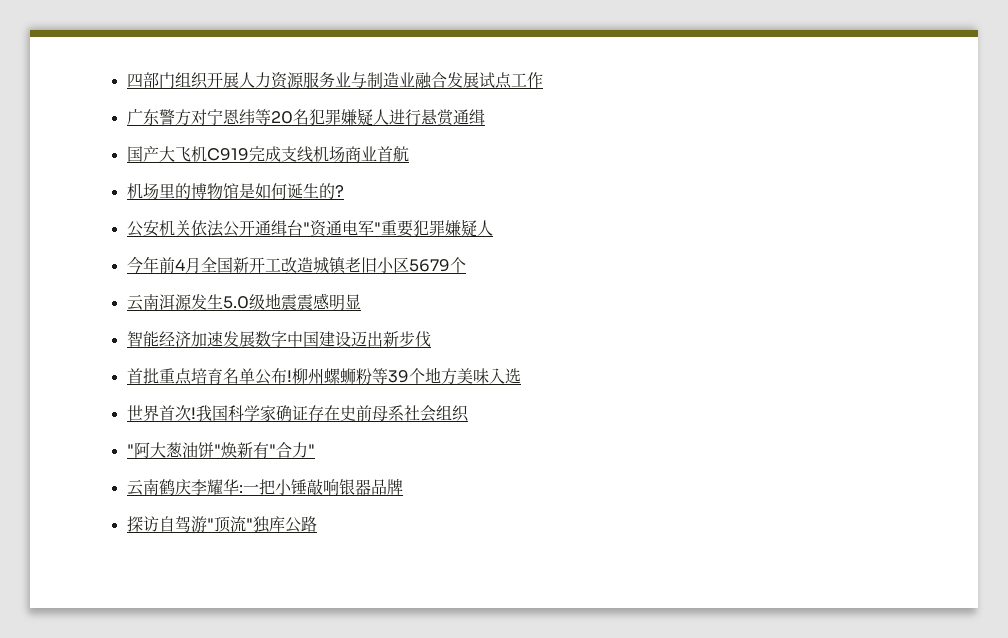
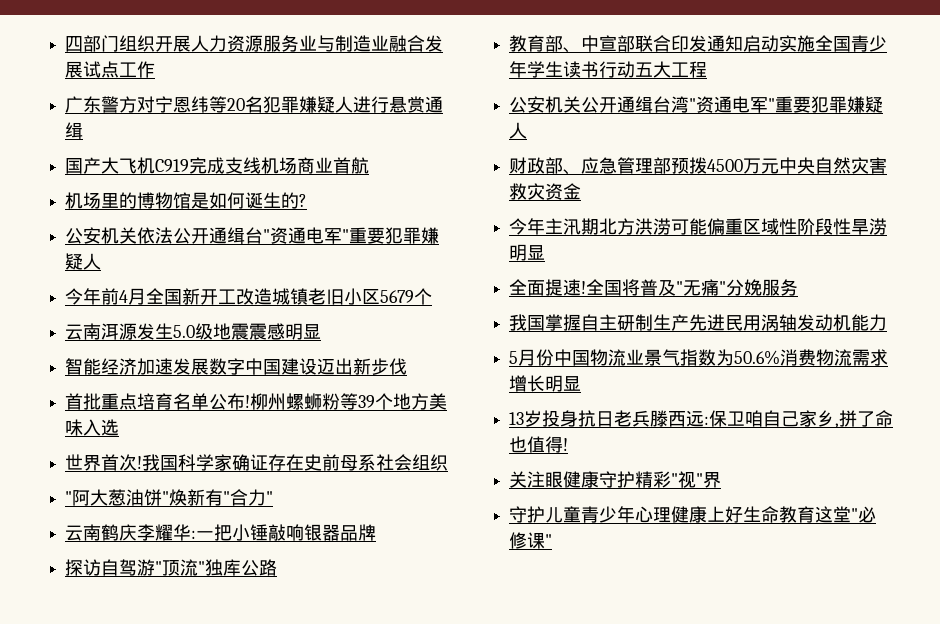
(317, 524) none -> [509,35,888,53] [509,61,708,78] [509,96,884,113] [509,122,528,139] [509,157,888,175] [509,183,582,200] [509,218,888,235] [509,244,546,261] [509,279,799,296] [509,314,888,331] [509,349,889,366] [509,375,582,392] [509,410,894,428] [509,436,569,453] [509,471,722,488] [509,506,877,523] [509,532,553,549] // 教育部、中宣部联合印发通知启动实施全国青少年学生读书行动五大工程 // 公安机关公开通缉台湾"资通电军"重要犯罪嫌疑人 // 财政部、应急管理部预拨4500万元中央自然灾害救灾资金 // 今年主汛期北方洪涝可能偏重区域性阶段性旱涝明显 // 全面提速!全国将普及"无痛"分娩服务 // 我国掌握自主研制生产先进民用涡轴发动机能力 // 5月份中国物流业景气指数为50.6%消费物流需求增长明显 // 13岁投身抗日老兵滕西远:保卫咱自己家乡,拼了命也值得! // 关注眼健康守护精彩"视"界 // 守护儿童青少年心理健康上好生命教育这堂"必修课"

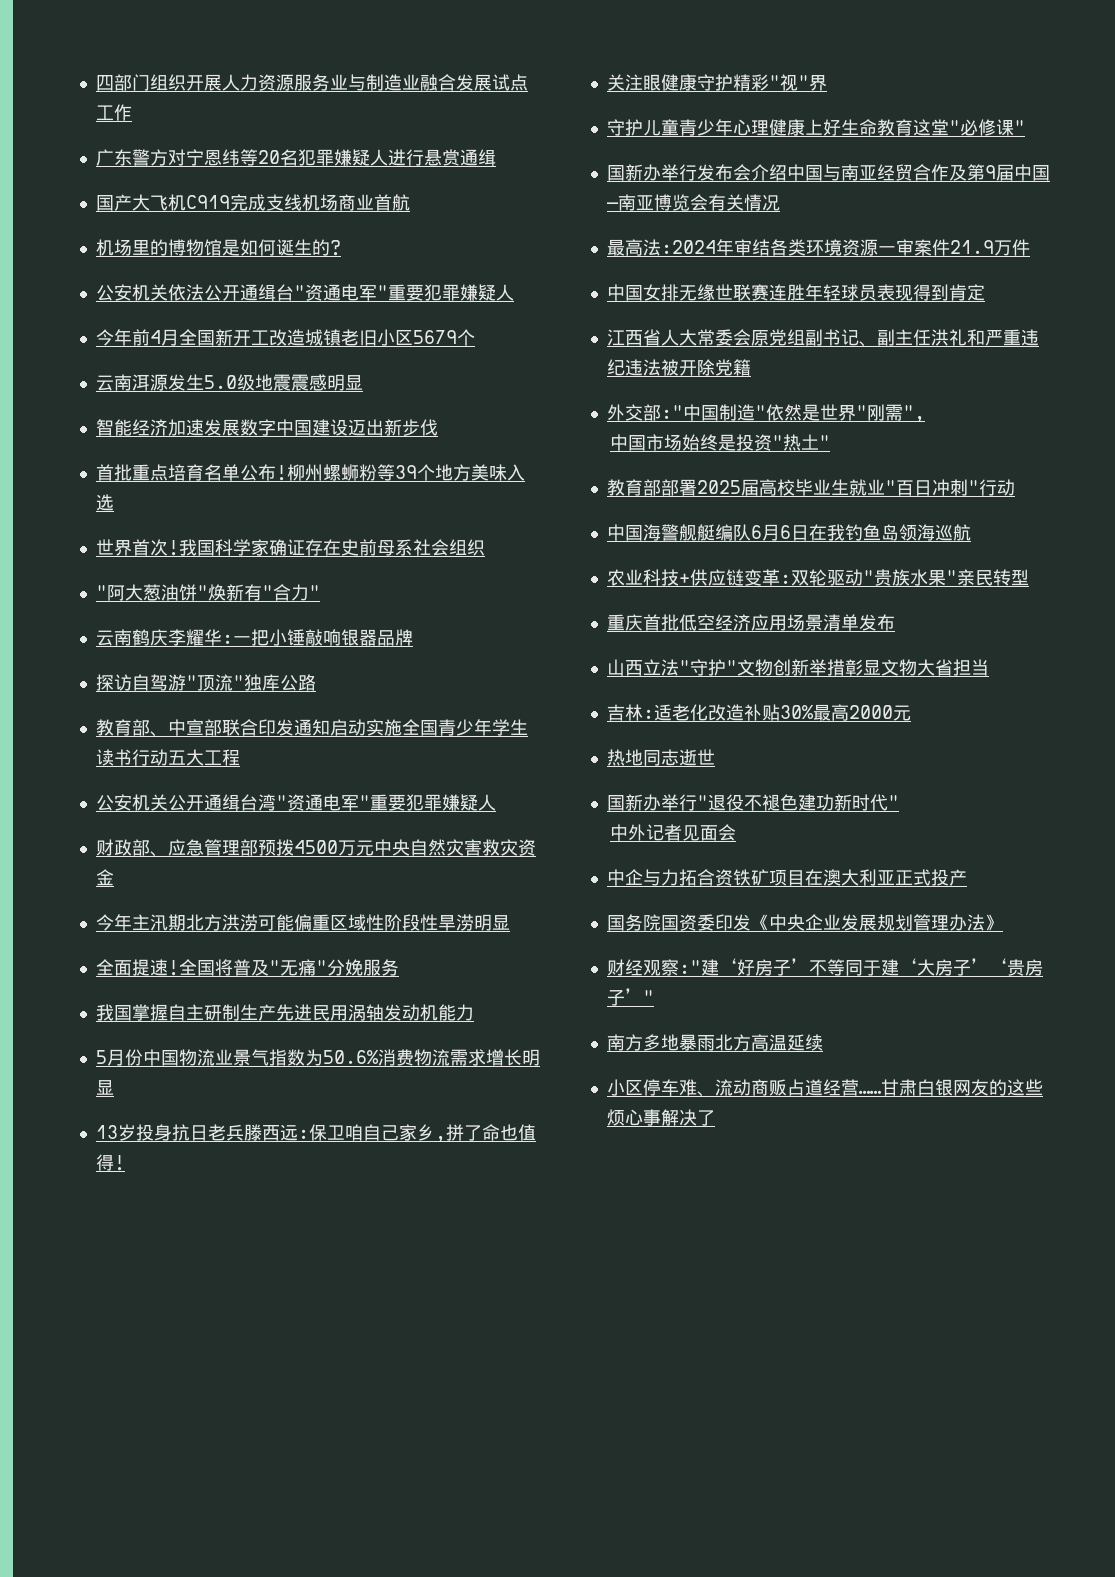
(553, 540) none -> [606,164,1050,181] [606,194,780,211] [606,239,1030,256] [606,284,985,301] [606,329,1039,347] [606,359,751,376] [606,404,925,422] [610,434,831,451] [606,479,1015,496] [606,524,971,541] [606,569,1029,586] [606,614,895,631] [606,659,989,676] [606,704,911,721] [606,749,715,766] [606,794,899,811] [610,824,737,841] [606,869,967,886] [606,914,1003,931] [606,958,1043,976] [606,988,654,1006] [606,1034,823,1051] [606,1079,1043,1097] [606,1109,715,1126] // 国新办举行发布会介绍中国与南亚经贸合作及第9届中国—南亚博览会有关情况 // 最高法:2024年审结各类环境资源一审案件21.9万件 // 中国女排无缘世联赛连胜年轻球员表现得到肯定 // 江西省人大常委会原党组副书记、副主任洪礼和严重违纪违法被开除党籍 // 外交部:"中国制造"依然是世界"刚需", // 中国市场始终是投资"热土" // 教育部部署2025届高校毕业生就业"百日冲刺"行动 // 中国海警舰艇编队6月6日在我钓鱼岛领海巡航 // 农业科技+供应链变革:双轮驱动"贵族水果"亲民转型 // 重庆首批低空经济应用场景清单发布 // 山西立法"守护"文物创新举措彰显文物大省担当 // 吉林:适老化改造补贴30%最高2000元 // 热地同志逝世 // 国新办举行"退役不褪色建功新时代" // 中外记者见面会 // 中企与力拓合资铁矿项目在澳大利亚正式投产 // 国务院国资委印发《中央企业发展规划管理办法》 // 财经观察:"建‘好房子’不等同于建‘大房子’‘贵房子’" // 南方多地暴雨北方高温延续 // 小区停车难、流动商贩占道经营……甘肃白银网友的这些烦心事解决了

